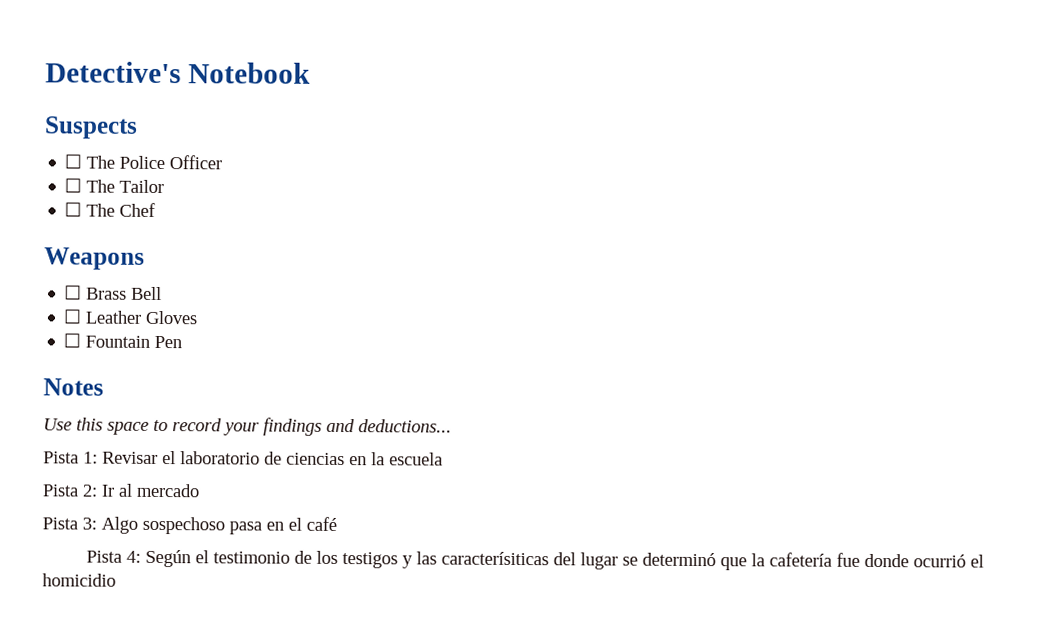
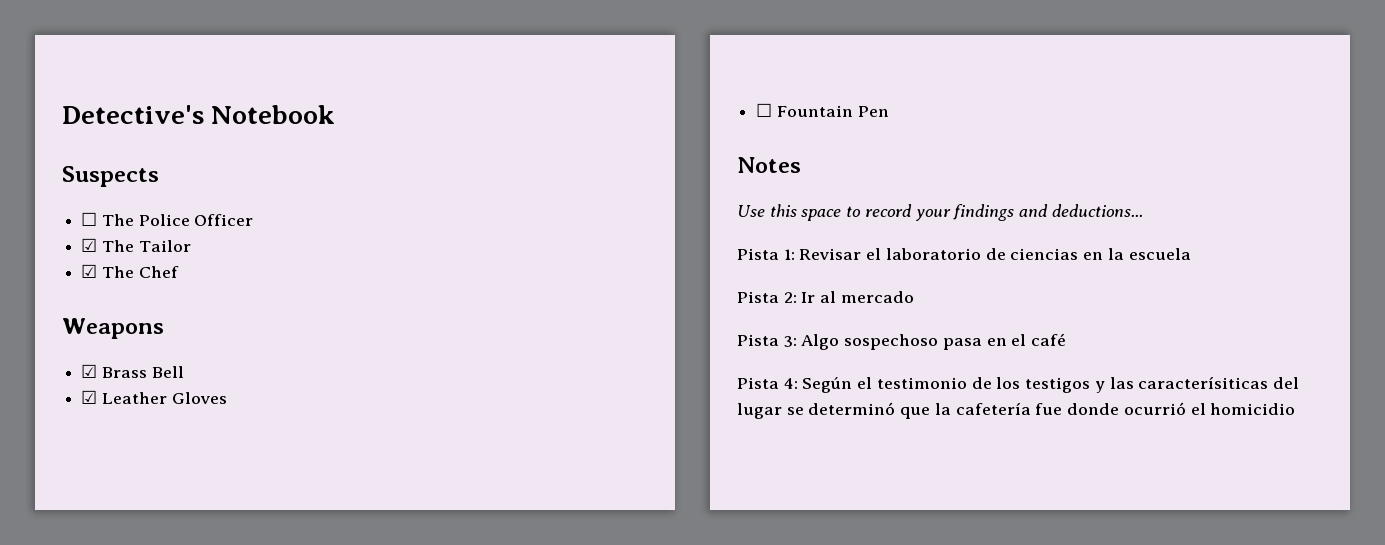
[64,178,83,193] ☐ -> [81,238,98,252] ☑
[64,202,83,217] ☐ -> [81,264,98,278] ☑
[64,285,83,300] ☐ -> [81,364,98,378] ☑
[63,309,83,324] ☐ -> [81,390,98,404] ☑

